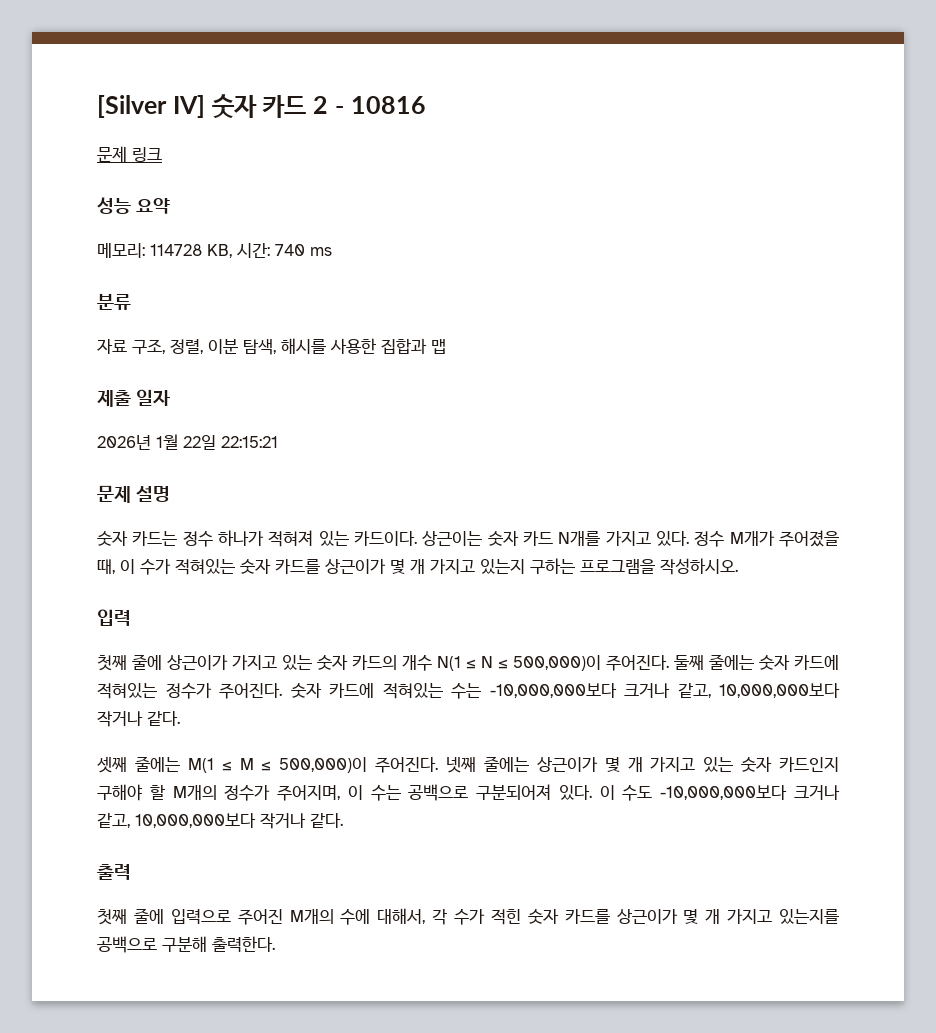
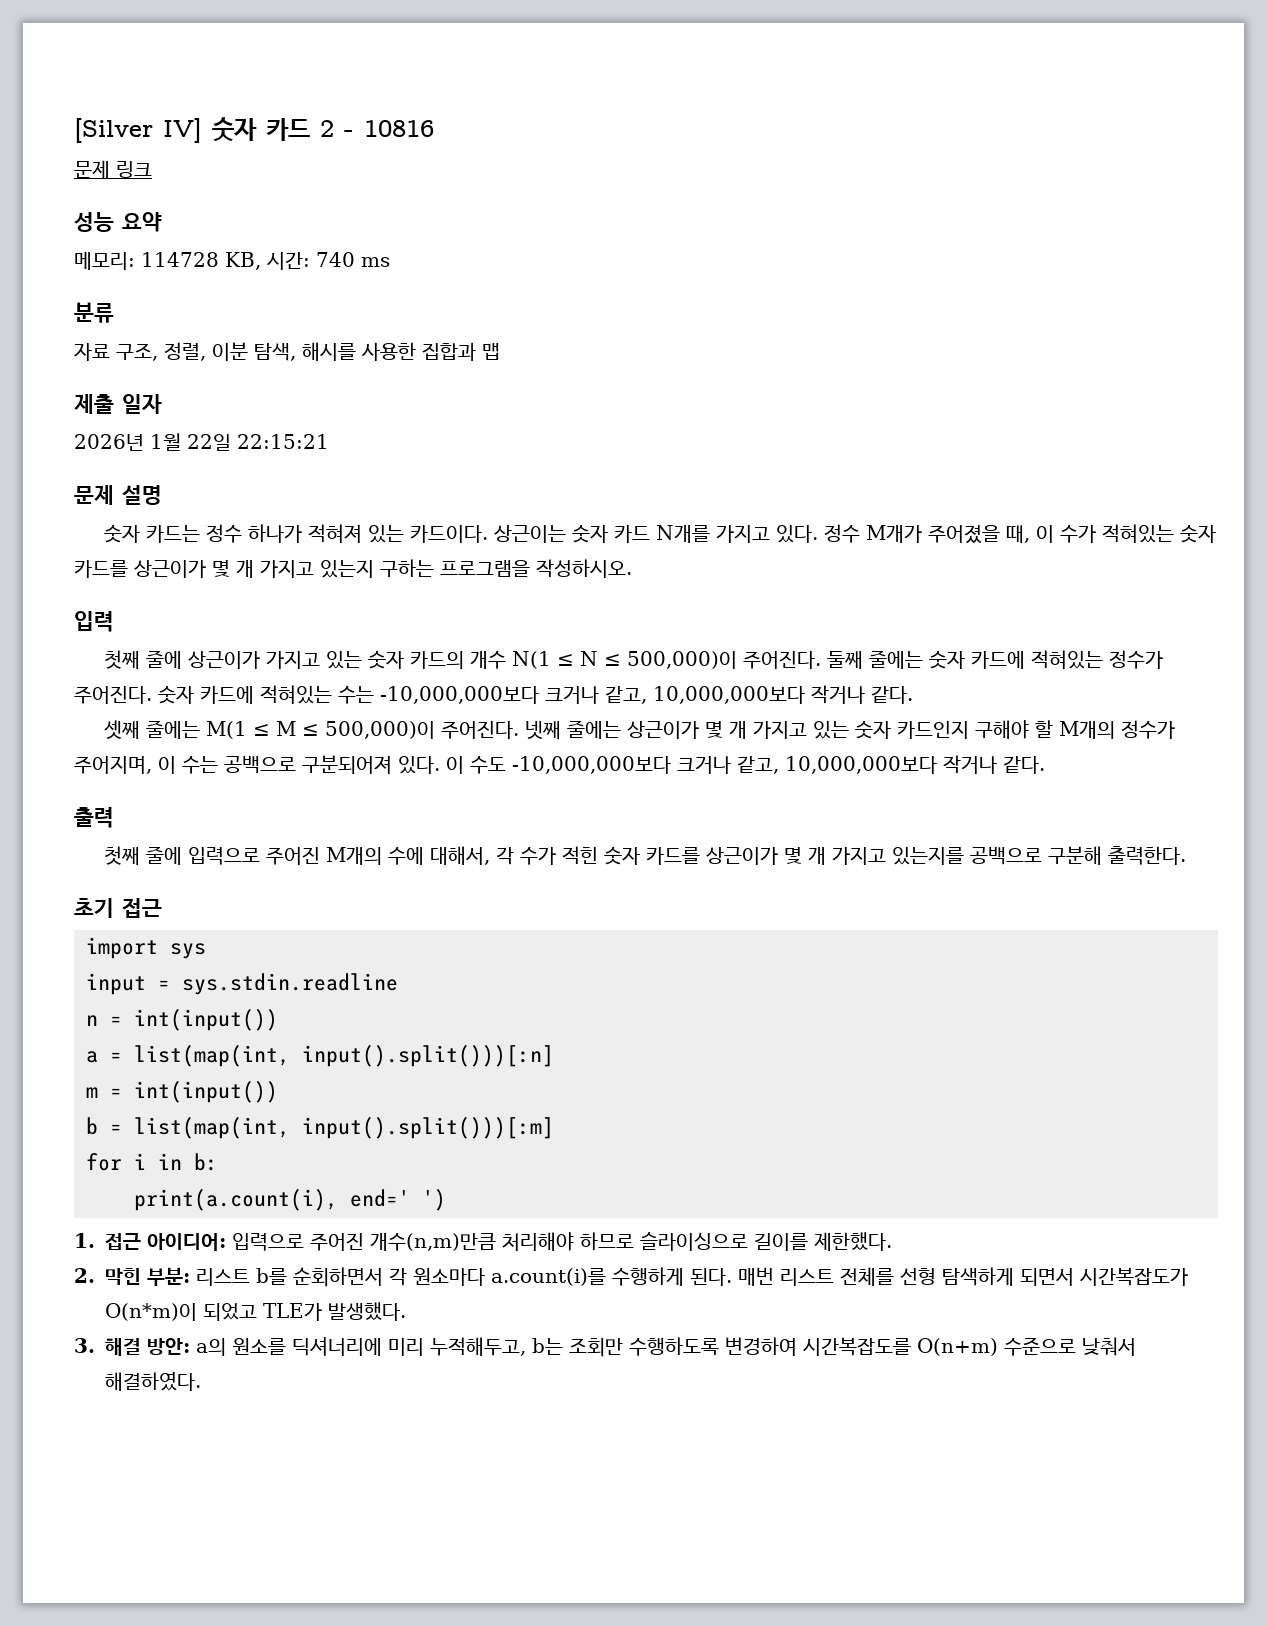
(275, 944) none -> [74,898,162,918] [86,937,206,959] [86,973,398,995] [86,1009,278,1031] [86,1045,554,1067] [86,1081,278,1103] [86,1117,554,1139] [86,1153,218,1171] [134,1189,446,1211] [74,1232,892,1251] [74,1267,1188,1287] [105,1302,406,1321] [74,1337,1136,1357] [105,1371,201,1391] // 초기 접근 // import sys // input = sys.stdin.readline // n = int(input()) // a = list(map(int, input().split()))[:n] // m = int(input()) // b = list(map(int, input().split()))[:m] // for i in b: // print(a.count(i), end=' ') // 1. 접근 아이디어: 입력으로 주어진 개수(n,m)만큼 처리해야 하므로 슬라이싱으로 길이를 제한했다. // 2. 막힌 부분: 리스트 b를 순회하면서 각 원소마다 a.count(i)를 수행하게 된다. 매번 리스트 전체를 선형 탐색하게 되면서 시간복잡도가 O(n*m)이 되었고 TLE가 발생했다. // 3. 해결 방안: a의 원소를 딕셔너리에 미리 누적해두고, b는 조회만 수행하도록 변경하여 시간복잡도를 O(n+m) 수준으로 낮춰서 해결하였다.

